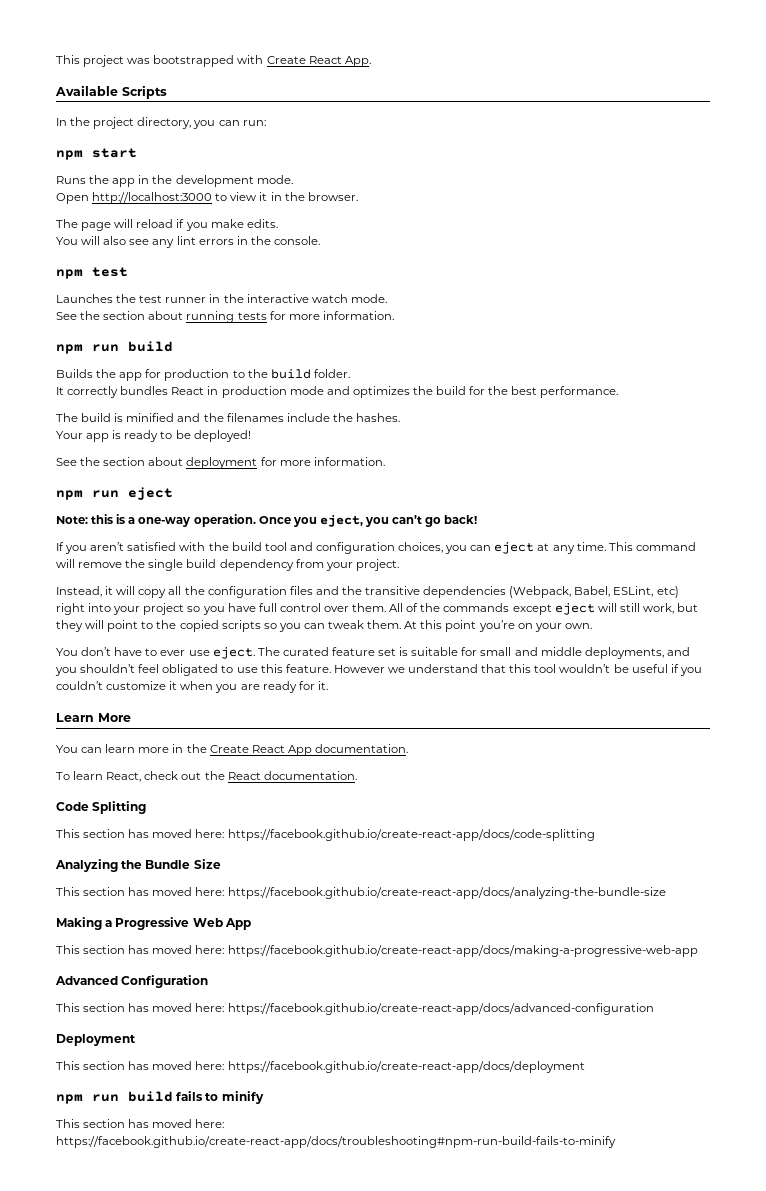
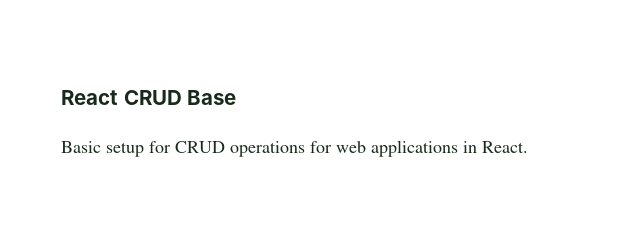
[56,55,371,67] [55,85,167,99] [56,117,266,129] [56,148,137,160] [56,175,293,187] [56,192,358,204] [56,219,278,231] [56,236,320,248] [56,267,128,279] [56,294,387,303] [56,311,394,323] [56,341,173,354] [56,369,350,381] [56,386,619,398] [56,413,400,422] [56,430,251,442] [56,457,385,469] [56,487,173,500] [56,514,478,527] [56,542,696,554] [56,559,399,571] [56,586,679,598] [56,603,699,615] [56,620,592,632] [56,647,690,659] [55,664,702,676] [56,681,328,693] [56,713,131,722] [56,744,408,756] [56,771,357,782] [56,801,147,814] [56,829,595,841] [55,859,221,872] [56,887,666,899] [56,917,251,930] [56,945,698,957] [55,975,209,988] [56,1003,654,1015] [56,1034,136,1046] [56,1061,585,1073] [56,1091,264,1104] [56,1119,225,1128] [56,1136,616,1148] This project was bootstrapped with Create React App. // Available Scripts // In the project directory, you can run: // npm start // Runs the app in the development mode. // Open http://localhost:3000 to view it in the browser. // The page will reload if you make edits. // You will also see any lint errors in the console. // npm test // Launches the test runner in the interactive watch mode. // See the section about running tests for more information. // npm run build // Builds the app for production to the build folder. // It correctly bundles React in production mode and optimizes the build for the best performance. // The build is minified and the filenames include the hashes. // Your app is ready to be deployed! // See the section about deployment for more information. // npm run eject // Note: this is a one-way operation. Once you eject, you can’t go back! // If you aren’t satisfied with the build tool and configuration choices, you can eject at any time. This command will remove the single build dependency from your project. // Instead, it will copy all the configuration files and the transitive dependencies (Webpack, Babel, ESLint, etc) right into your project so you have full control over them. All of the commands except eject will still work, but they will point to the copied scripts so you can tweak them. At this point you’re on your own. // You don’t have to ever use eject. The curated feature set is suitable for small and middle deployments, and you shouldn’t feel obligated to use this feature. However we understand that this tool wouldn’t be useful if you couldn’t customize it when you are ready for it. // Learn More // You can learn more in the Create React App documentation. // To learn React, check out the React documentation. // Code Splitting // This section has moved here: https://facebook.github.io/create-react-app/docs/code-splitting // Analyzing the Bundle Size // This section has moved here: https://facebook.github.io/create-react-app/docs/analyzing-the-bundle-size // Making a Progressive Web App // This section has moved here: https://facebook.github.io/create-react-app/docs/making-a-progressive-web-app // Advanced Configuration // This section has moved here: https://facebook.github.io/create-react-app/docs/advanced-configuration // Deployment // This section has moved here: https://facebook.github.io/create-react-app/docs/deployment // npm run build fails to minify // This section has moved here: https://facebook.github.io/create-react-app/docs/troubleshooting#npm-run-build-fails-to-minify -> [61,90,237,105] [61,140,528,157] React CRUD Base // Basic setup for CRUD operations for web applications in React.

